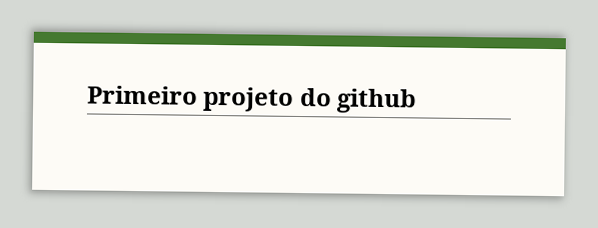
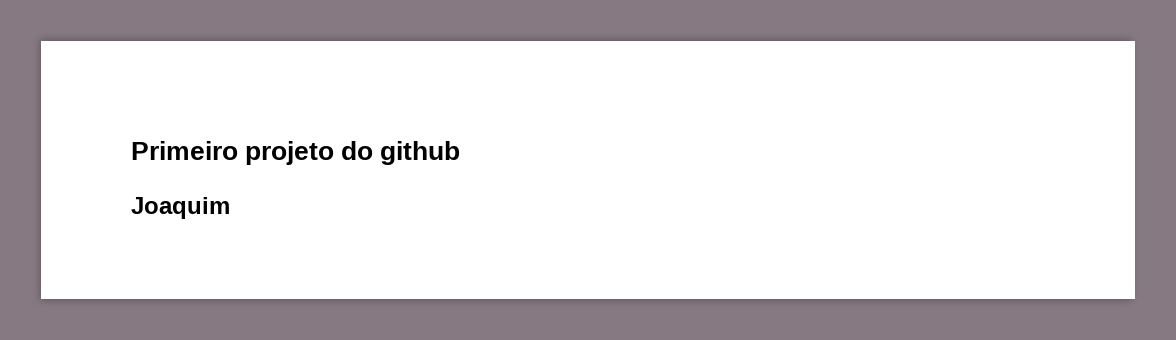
(418, 101) none -> [131,197,230,219] // Joaquim

